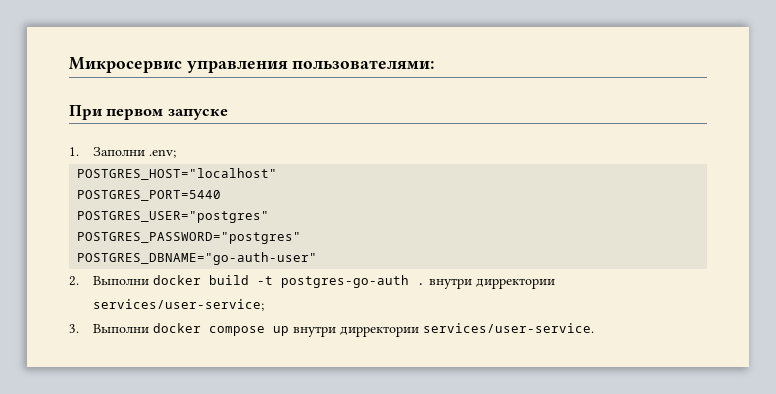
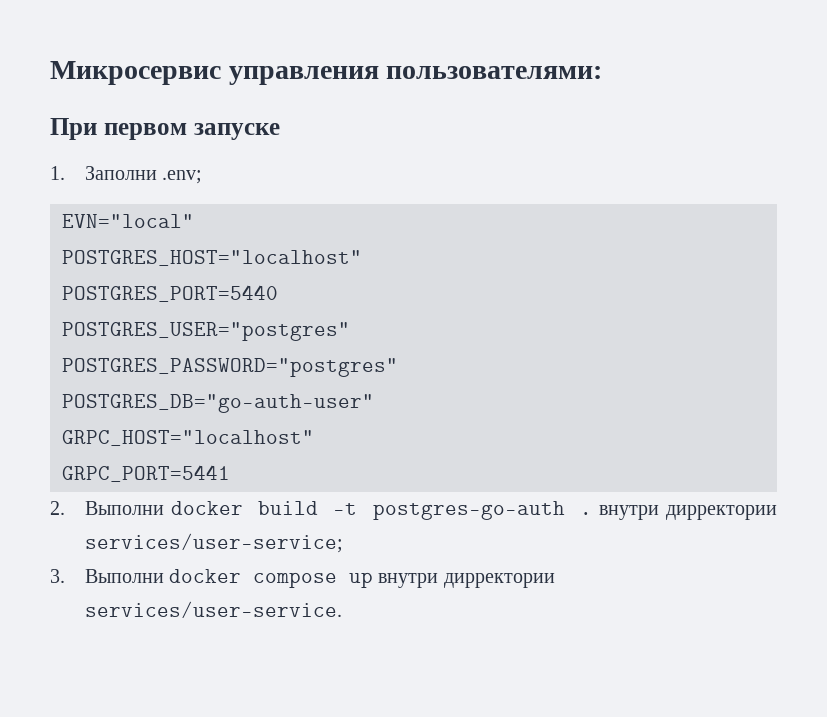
(177, 153) none -> [62,214,194,228] // EVN="local"
[77,252,318,265] POSTGRES_DBNAME="go-auth-user" -> [62,394,374,413] [62,430,314,446] [62,465,230,482] POSTGRES_DB="go-auth-user" // GRPC_HOST="localhost" // GRPC_PORT=5441

